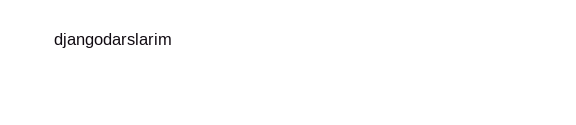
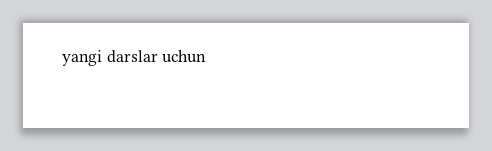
[54,33,172,48] djangodarslarim -> [62,50,207,66] yangi darslar uchun

